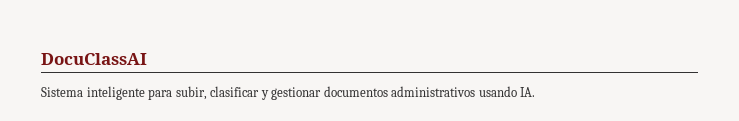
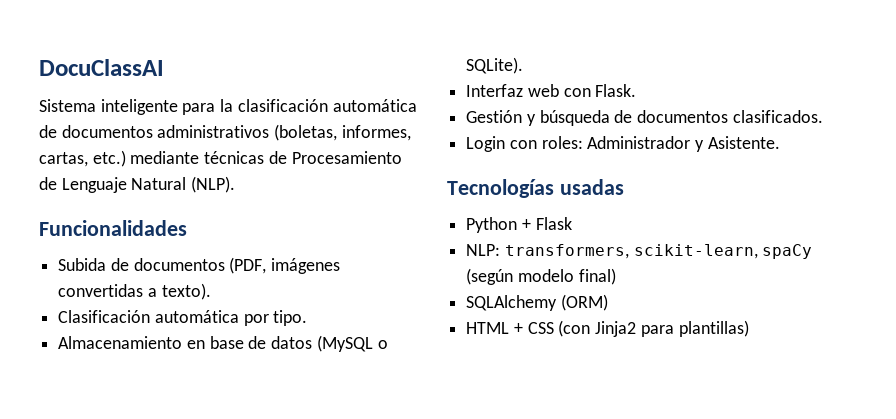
[175,86,536,100] subir, clasificar y gestionar documentos administrativos usando IA. -> [220,99,417,112] [39,124,411,141] [39,150,402,167] [39,176,236,193] [39,220,187,236] [58,257,341,274] [58,283,211,300] [58,310,308,326] [58,335,388,352] [466,57,524,74] [466,84,637,97] [466,110,823,126] [466,136,780,152] [447,179,624,198] [466,217,572,233] [466,244,813,259] [466,268,616,285] [466,294,608,311] [466,320,749,337] la clasificación automática de documentos administrativos (boletas, informes, cartas, etc.) mediante técnicas de Procesamiento de Lenguaje Natural (NLP). // Funcionalidades // Subida de documentos (PDF, imágenes convertidas a texto). // Clasificación automática por tipo. // Almacenamiento en base de datos (MySQL o SQLite). // Interfaz web con Flask. // Gestión y búsqueda de documentos clasificados. // Login con roles: Administrador y Asistente. // Tecnologías usadas // Python + Flask // NLP: transformers, scikit-learn, spaCy (según modelo final) // SQLAlchemy (ORM) // HTML + CSS (con Jinja2 para plantillas)

